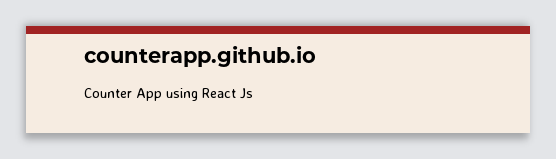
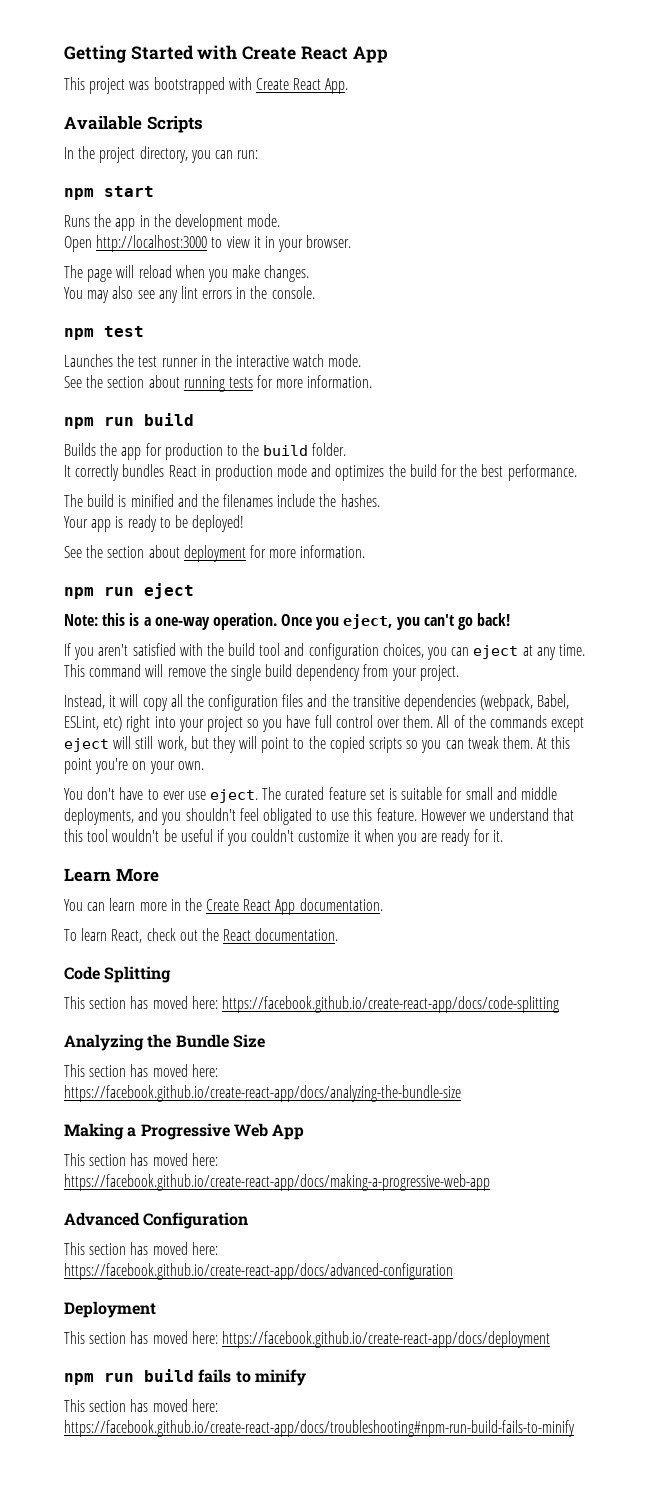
[84,46,316,67] [84,88,253,101] counterapp.github.io // Counter App using React Js -> [64,45,388,63] [64,77,349,94] [64,116,203,133] [64,146,259,163] [64,186,154,200] [64,214,281,231] [64,235,352,252] [64,265,310,282] [64,286,315,303] [64,326,144,340] [64,354,362,367] [64,375,373,392] [64,413,194,429] [64,443,347,460] [64,464,577,481] [64,494,380,507] [64,515,245,532] [64,545,366,562] [64,583,194,599] [64,613,511,630] [64,643,585,660] [64,664,459,681] [64,694,570,711] [64,715,585,732] [64,736,571,753] [64,758,204,774] [64,787,557,803] [64,808,575,825] [64,829,503,846] [64,868,159,882] [64,898,383,915] [64,928,339,943] [64,966,172,983] [64,996,559,1013] [64,1034,265,1051] [64,1064,218,1077] [64,1085,461,1102] [64,1123,305,1140] [64,1153,218,1166] [64,1174,490,1191] [64,1212,249,1229] [64,1242,218,1255] [64,1263,453,1280] [64,1301,156,1318] [64,1331,550,1348] [64,1369,306,1386] [64,1399,218,1412] [64,1420,575,1437] Getting Started with Create React App // This project was bootstrapped with Create React App. // Available Scripts // In the project directory, you can run: // npm start // Runs the app in the development mode. // Open http://localhost:3000 to view it in your browser. // The page will reload when you make changes. // You may also see any lint errors in the console. // npm test // Launches the test runner in the interactive watch mode. // See the section about running tests for more information. // npm run build // Builds the app for production to the build folder. // It correctly bundles React in production mode and optimizes the build for the best performance. // The build is minified and the filenames include the hashes. // Your app is ready to be deployed! // See the section about deployment for more information. // npm run eject // Note: this is a one-way operation. Once you eject, you can't go back! // If you aren't satisfied with the build tool and configuration choices, you can eject at any time. This command will remove the single build dependency from your project. // Instead, it will copy all the configuration files and the transitive dependencies (webpack, Babel, ESLint, etc) right into your project so you have full control over them. All of the commands except eject will still work, but they will point to the copied scripts so you can tweak them. At this point you're on your own. // You don't have to ever use eject. The curated feature set is suitable for small and middle deployments, and you shouldn't feel obligated to use this feature. However we understand that this tool wouldn't be useful if you couldn't customize it when you are ready for it. // Learn More // You can learn more in the Create React App documentation. // To learn React, check out the React documentation. // Code Splitting // This section has moved here: https://facebook.github.io/create-react-app/docs/code-splitting // Analyzing the Bundle Size // This section has moved here: https://facebook.github.io/create-react-app/docs/analyzing-the-bundle-size // Making a Progressive Web App // This section has moved here: https://facebook.github.io/create-react-app/docs/making-a-progressive-web-app // Advanced Configuration // This section has moved here: https://facebook.github.io/create-react-app/docs/advanced-configuration // Deployment // This section has moved here: https://facebook.github.io/create-react-app/docs/deployment // npm run build fails to minify // This section has moved here: https://facebook.github.io/create-react-app/docs/troubleshooting#npm-run-build-fails-to-minify

